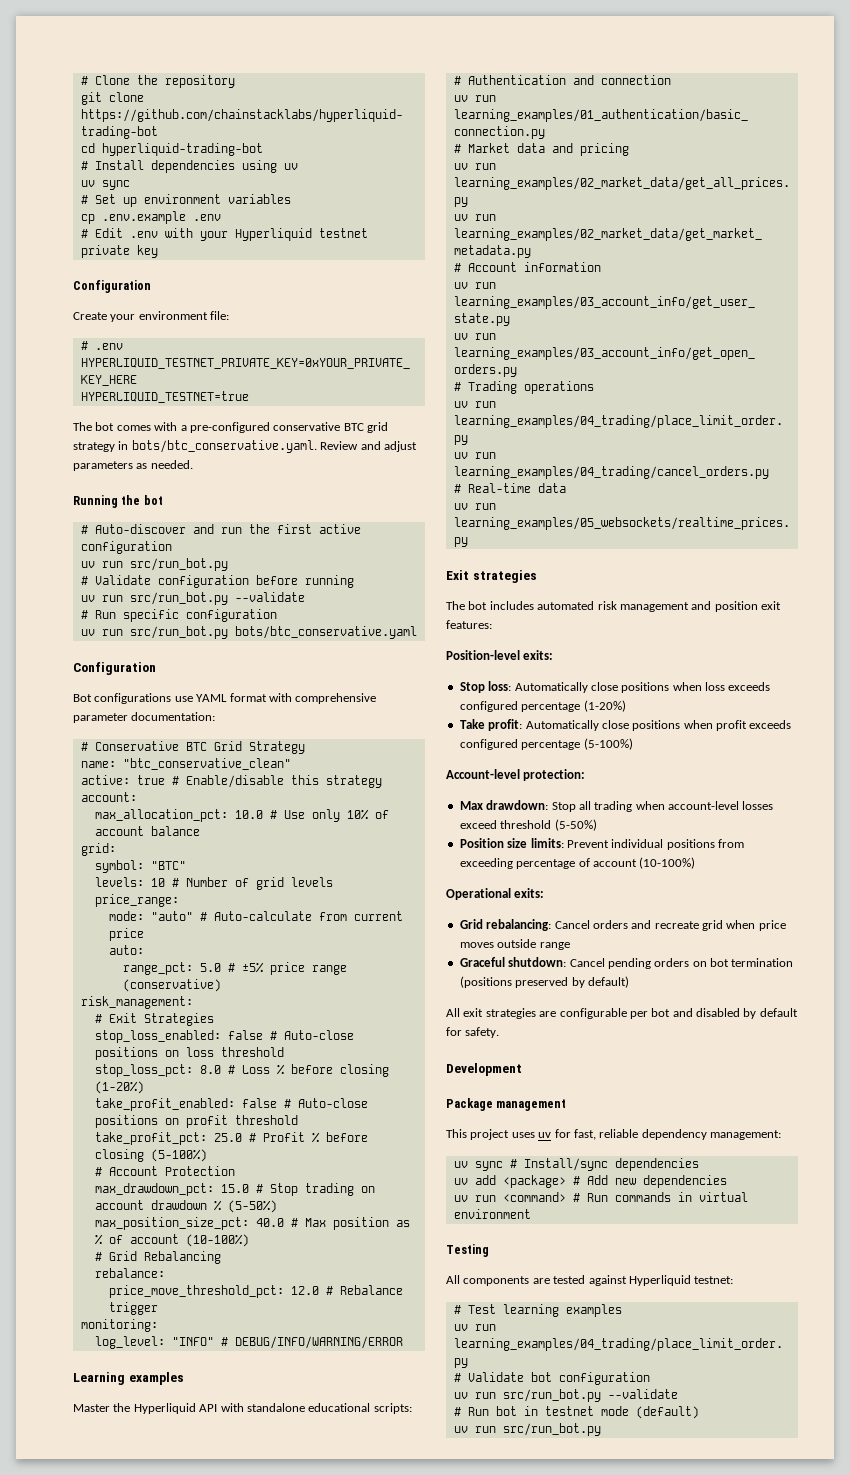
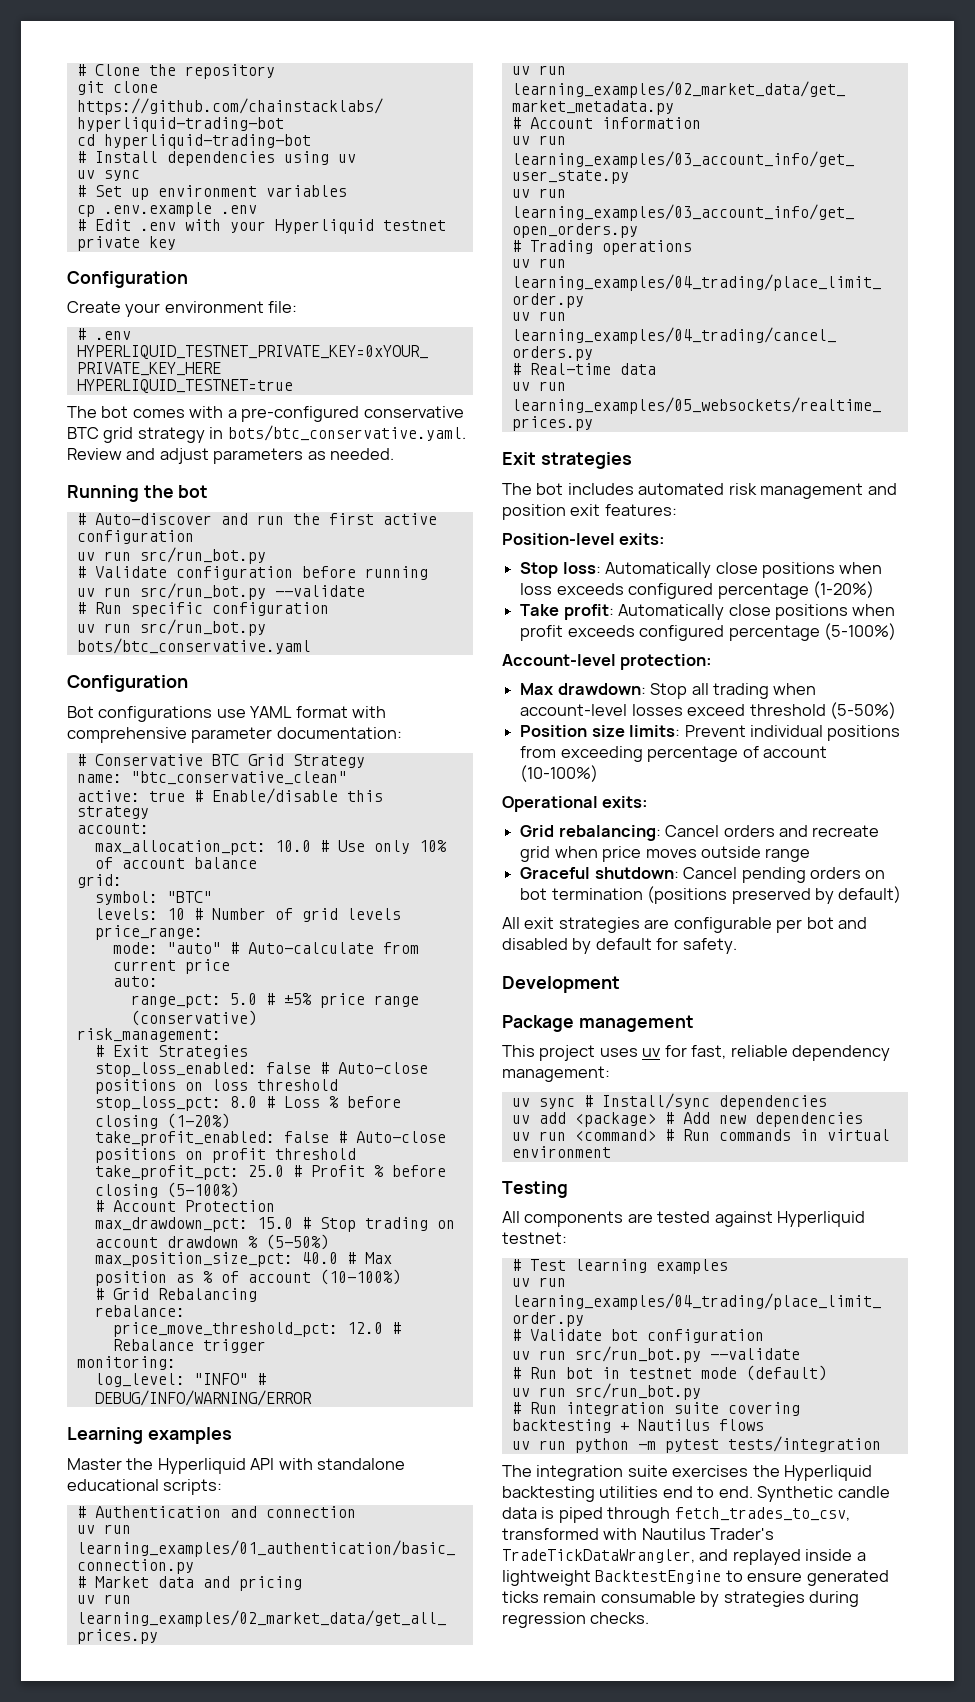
(601, 1429) none -> [511,1402,800,1416] [511,1419,764,1433] [511,1436,881,1453] [502,1465,873,1481] [502,1486,890,1502] [502,1507,850,1523] [502,1528,775,1540] [502,1549,866,1565] [502,1570,889,1586] [502,1591,860,1607] [502,1612,650,1628] // # Run integration suite covering backtesting + Nautilus flows // uv run python -m pytest tests/integration // The integration suite exercises the Hyperliquid backtesting utilities end to end. Synthetic candle data is piped through fetch_trades_to_csv, transformed with Nautilus Trader's TradeTickDataWrangler, and replayed inside a lightweight BacktestEngine to ensure generated ticks remain consumable by strategies during regression checks.

